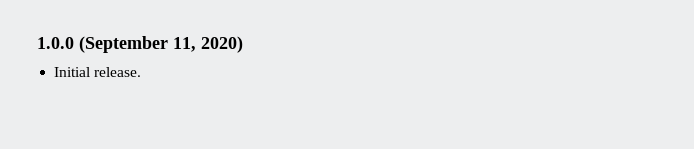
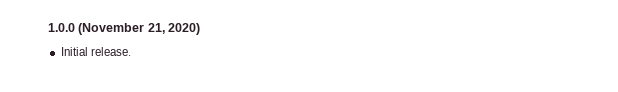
[79,36,196,53] (September 11, -> [78,23,165,35] (November 21,

